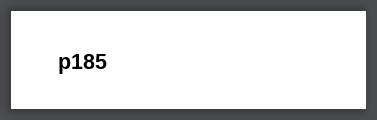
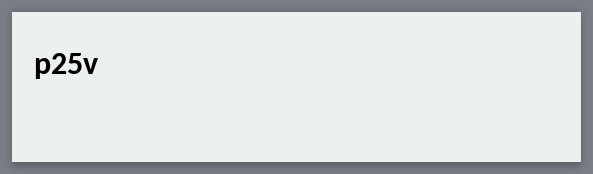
[58,54,107,74] p185 -> [34,53,98,79] p25v

